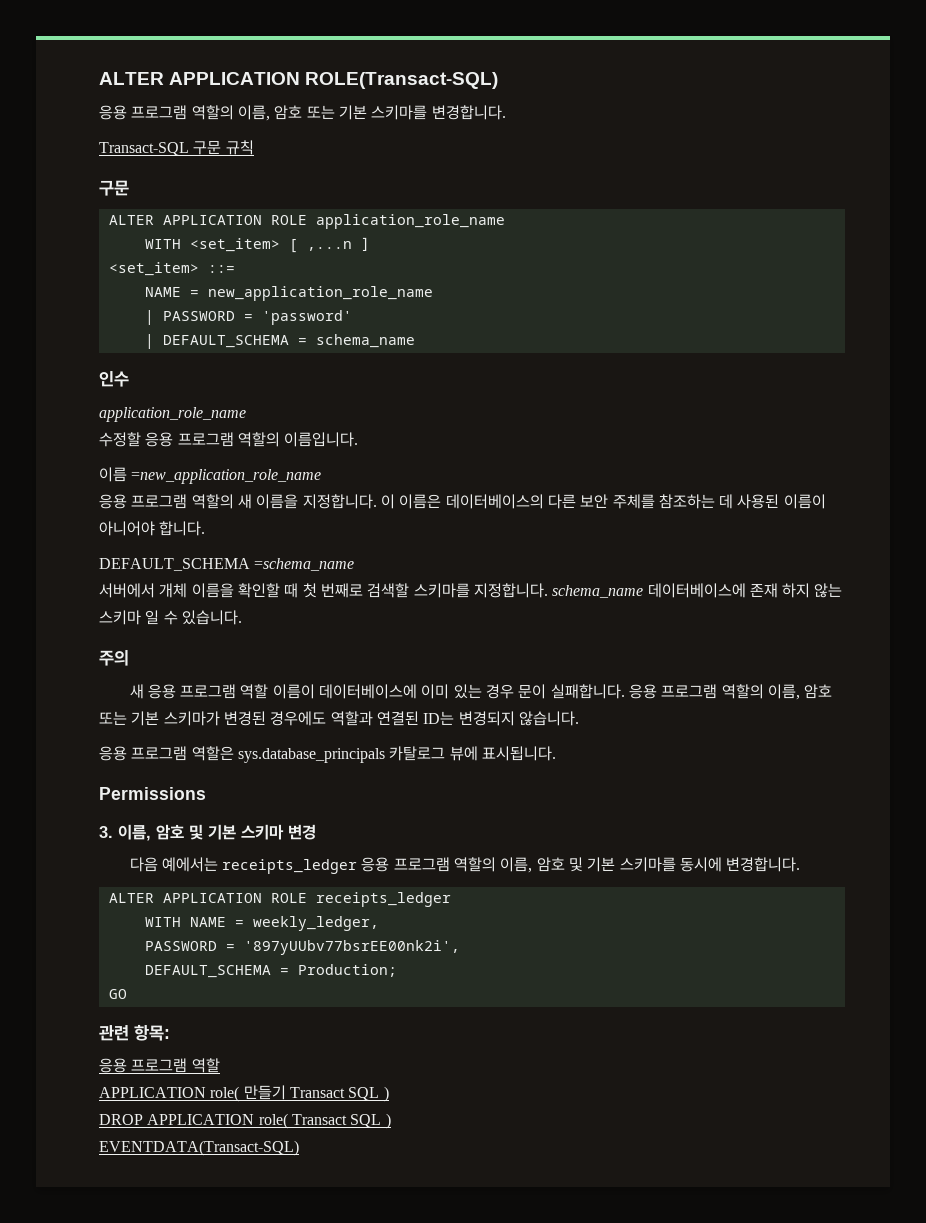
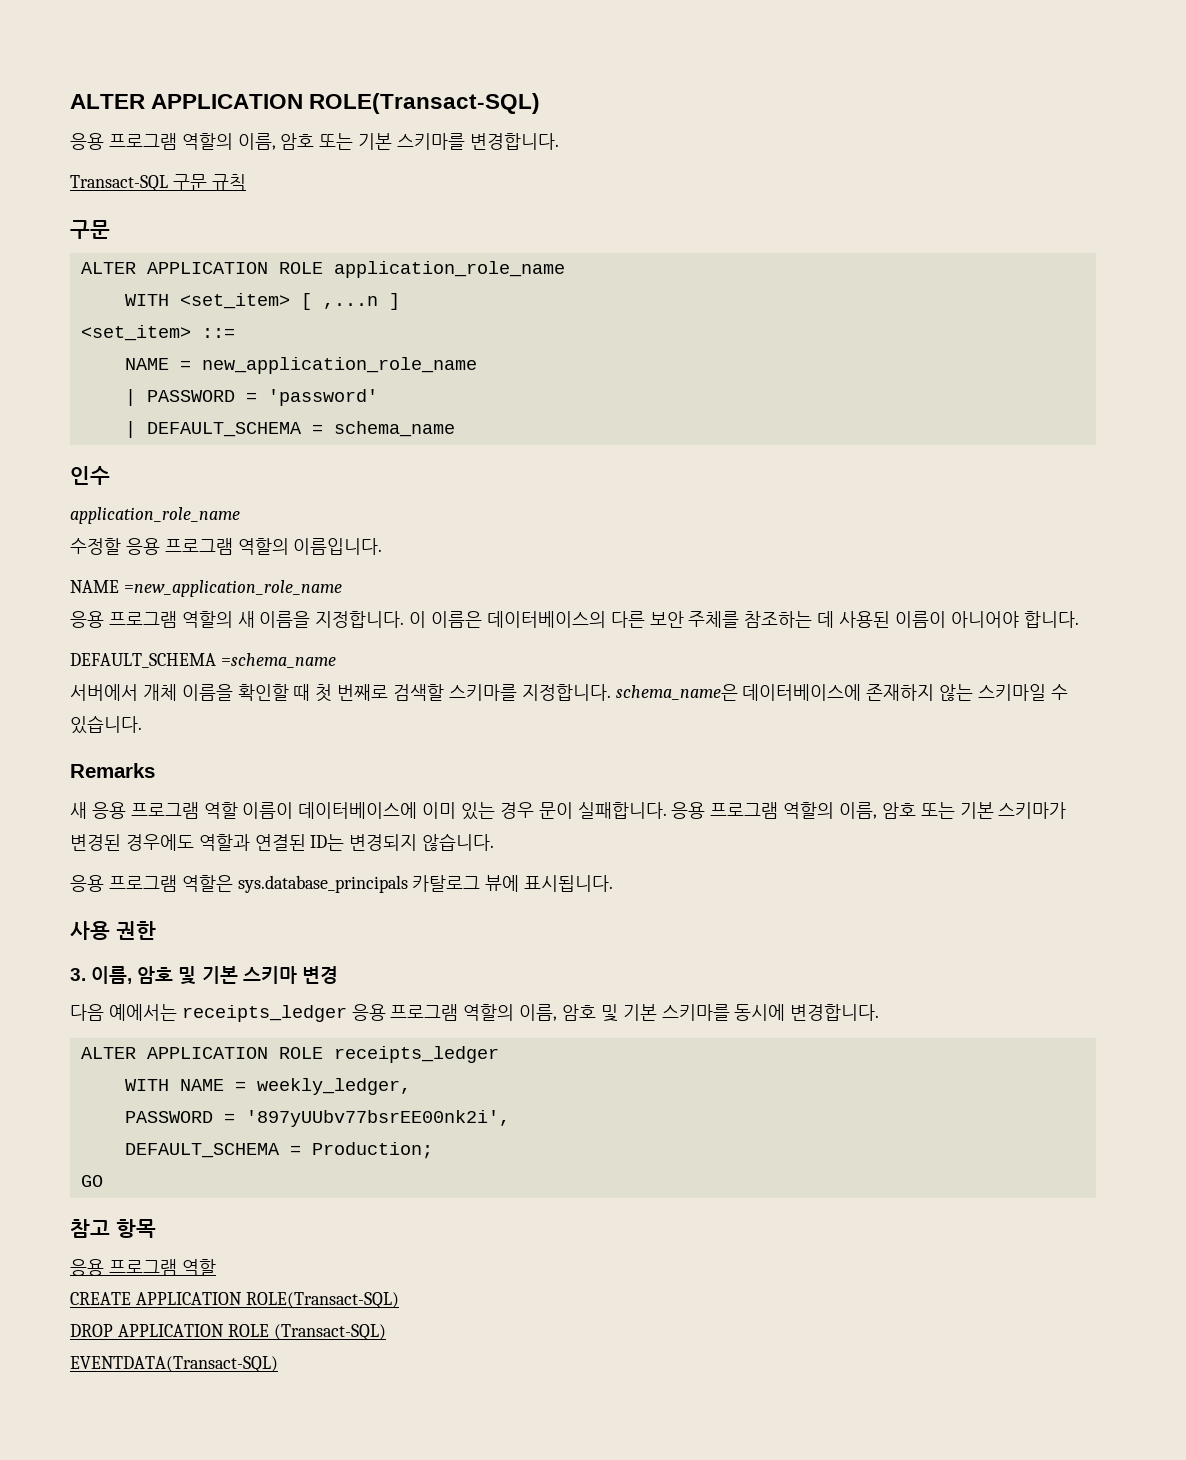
[99,467,127,482] 이름 -> [70,580,119,593] NAME
[552,583,843,598] [99,610,160,625] schema_name 데이터베이스에 존재 하지 않는 스키마 일 -> [615,684,1047,701] schema_name은 데이터베이스에 존재하지 않는 스키마일
[99,650,129,666] 주의 -> [70,763,155,778] Remarks
[99,787,206,800] Permissions -> [70,921,156,940] 사용 권한
[99,1024,170,1041] 관련 항목: -> [70,1219,156,1238] 참고 항목
[99,1085,389,1102] [99,1113,391,1129] APPLICATION role( 만들기 Transact SQL ) // DROP APPLICATION role( Transact SQL ) -> [70,1292,399,1309] [70,1324,386,1341] CREATE APPLICATION ROLE(Transact-SQL) // DROP APPLICATION ROLE (Transact-SQL)

